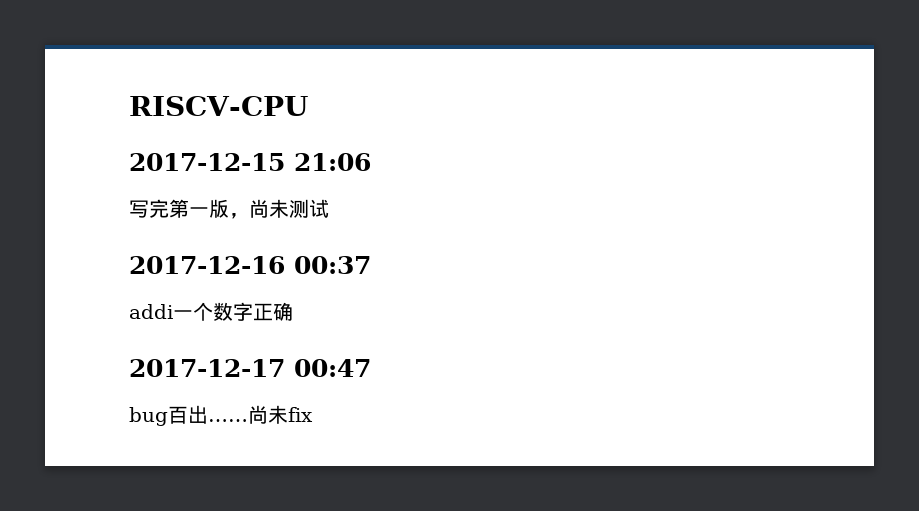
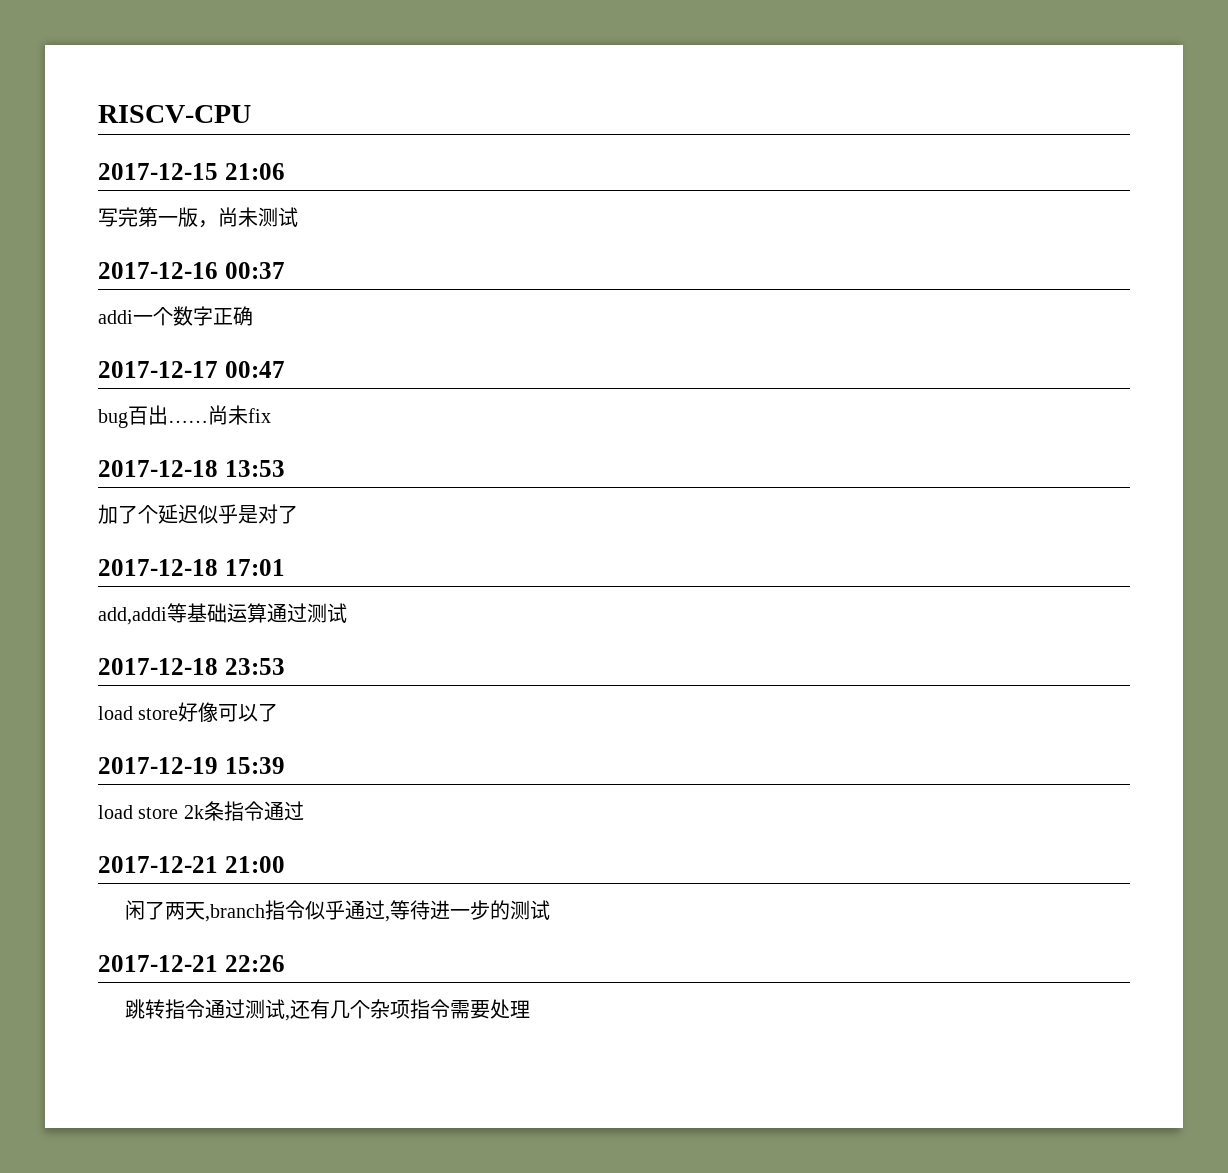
(313, 414) none -> [98,460,285,477] [98,504,298,524] [98,559,285,576] [98,603,347,625] [98,658,285,675] [98,702,279,722] [98,757,285,774] [98,801,304,821] [98,856,285,873] [124,900,550,922] [98,955,285,972] [124,999,530,1021] // 2017-12-18 13:53 // 加了个延迟似乎是对了 // 2017-12-18 17:01 // add,addi等基础运算通过测试 // 2017-12-18 23:53 // load store好像可以了 // 2017-12-19 15:39 // load store 2k条指令通过 // 2017-12-21 21:00 // 闲了两天,branch指令似乎通过,等待进一步的测试 // 2017-12-21 22:26 // 跳转指令通过测试,还有几个杂项指令需要处理

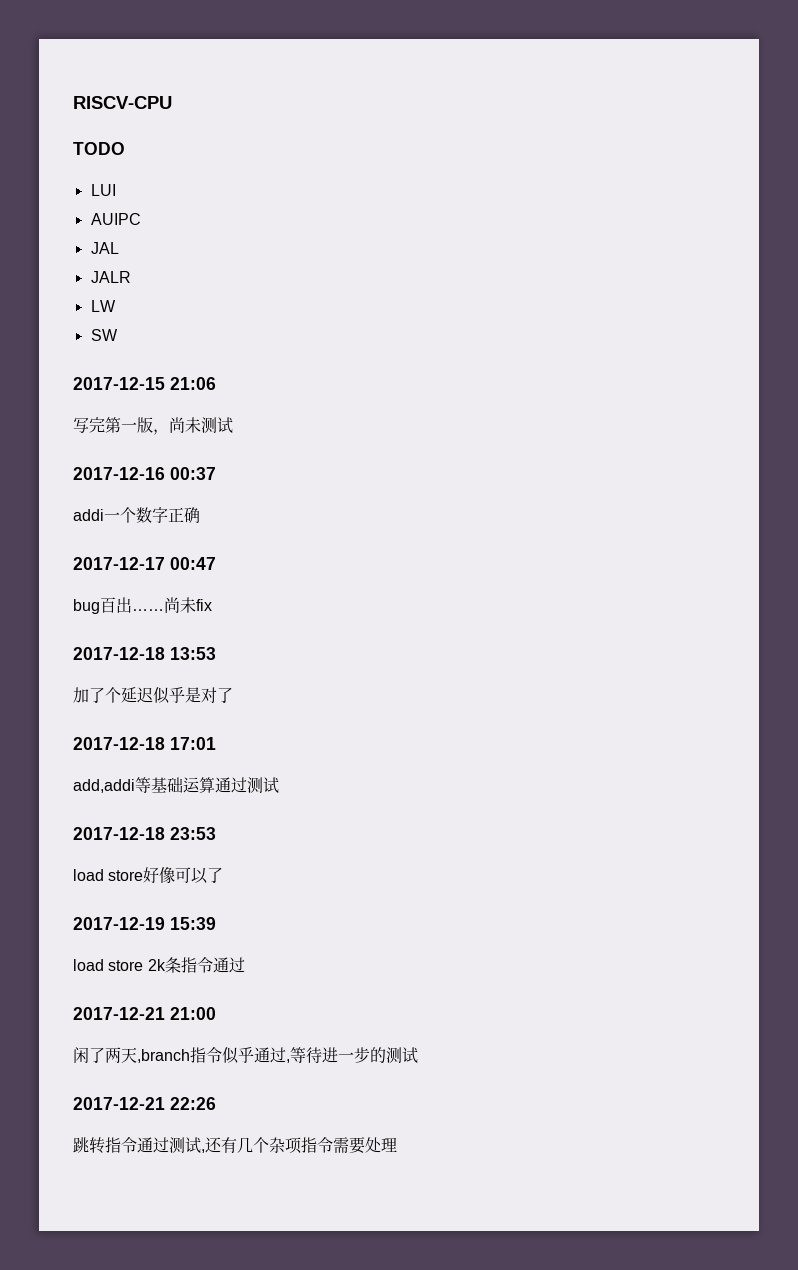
(251, 114) none -> [73,142,125,155] [90,184,116,196] [90,213,141,225] [90,242,119,254] [90,271,131,283] [90,300,116,312] [90,329,118,341] // TODO // LUI // AUIPC // JAL // JALR // LW // SW

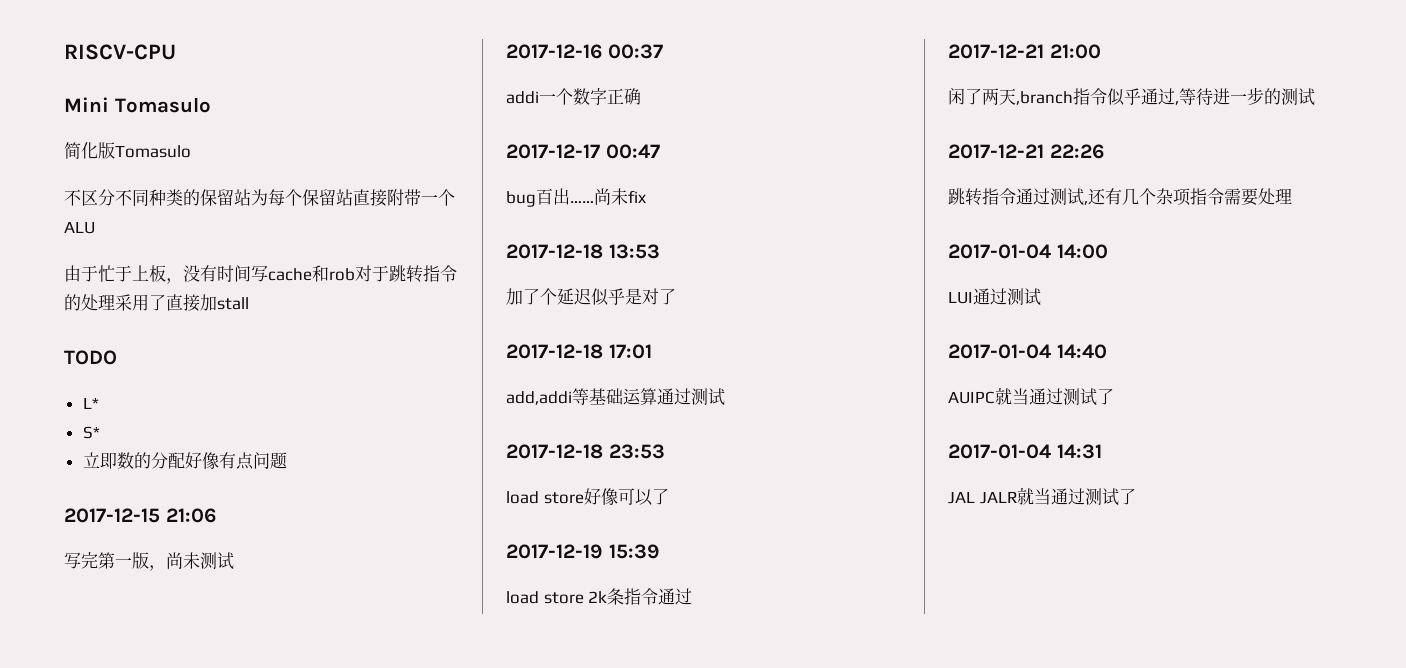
[73,142,125,155] [90,184,116,196] [90,213,141,225] [90,242,119,254] [90,271,131,283] [90,300,116,312] [90,329,118,341] TODO // LUI // AUIPC // JAL // JALR // LW // SW -> [64,97,211,113] [64,142,191,159] [64,189,455,207] [64,221,95,234] [64,265,457,284] [64,294,249,312] [64,350,117,365] [82,397,99,409] [82,426,100,439] [82,452,287,470] Mini Tomasulo // 简化版Tomasulo // 不区分不同种类的保留站为每个保留站直接附带一个ALU // 由于忙于上板，没有时间写cache和rob对于跳转指令的处理采用了直接加stall // TODO // L* // S* // 立即数的分配好像有点问题
(397, 1144) none -> [948,244,1108,259] [948,288,1041,306] [948,344,1107,359] [948,387,1114,406] [948,444,1102,459] [948,487,1136,506] // 2017-01-04 14:00 // LUI通过测试 // 2017-01-04 14:40 // AUIPC就当通过测试了 // 2017-01-04 14:31 // JAL JALR就当通过测试了

